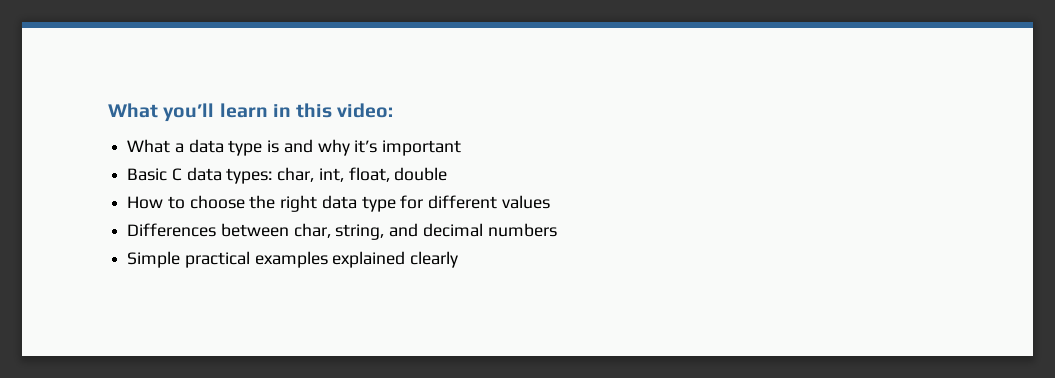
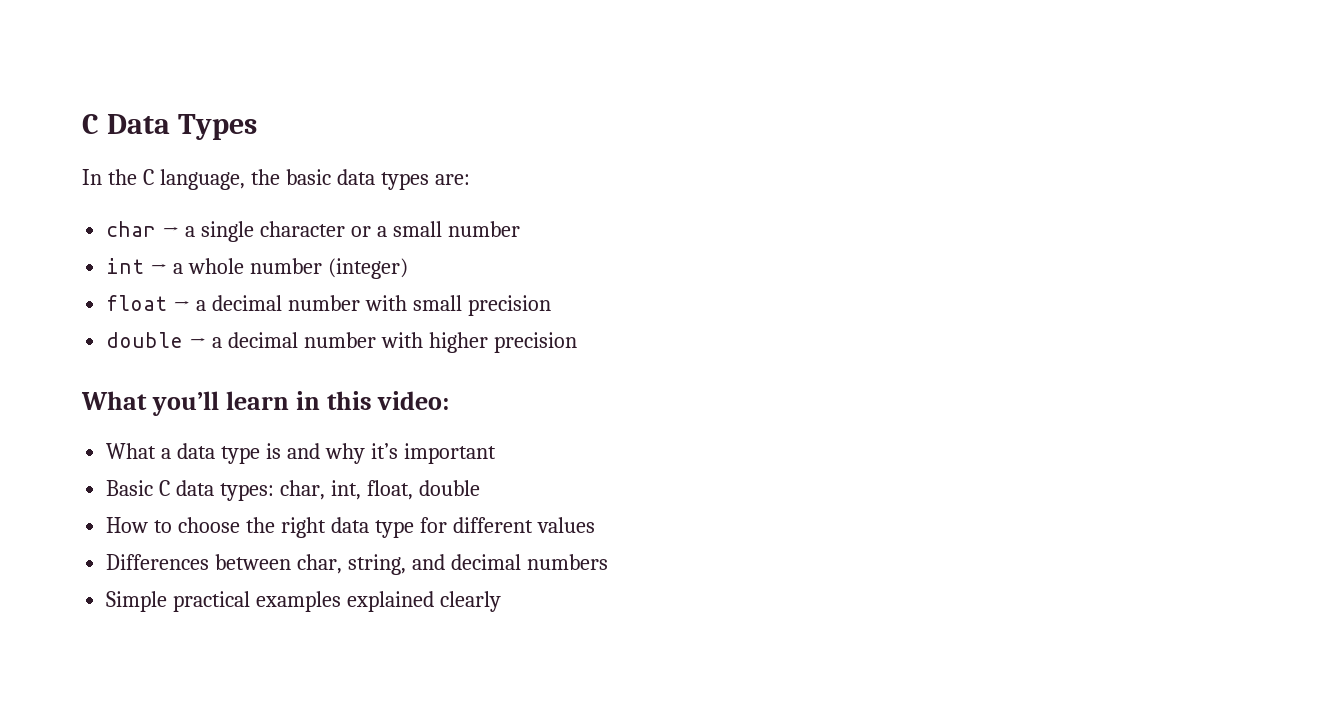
(108, 110) none -> [82,114,257,140] [82,169,470,190] [106,221,520,242] [106,258,408,279] [106,295,551,316] [106,332,577,353] C Data Types // In the C language, the basic data types are: // char → a single character or a small number // int → a whole number (integer) // float → a decimal number with small precision // double → a decimal number with higher precision //

